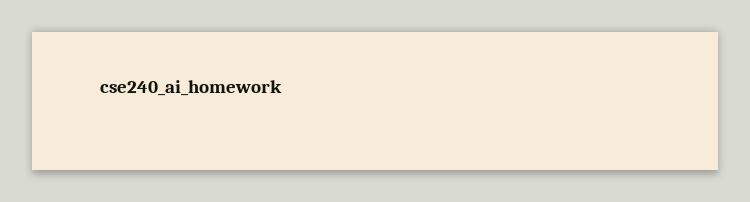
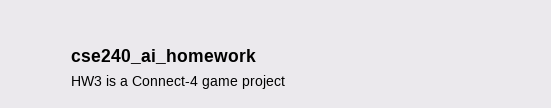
(282, 88) none -> [71,75,285,89] // HW3 is a Connect-4 game project

